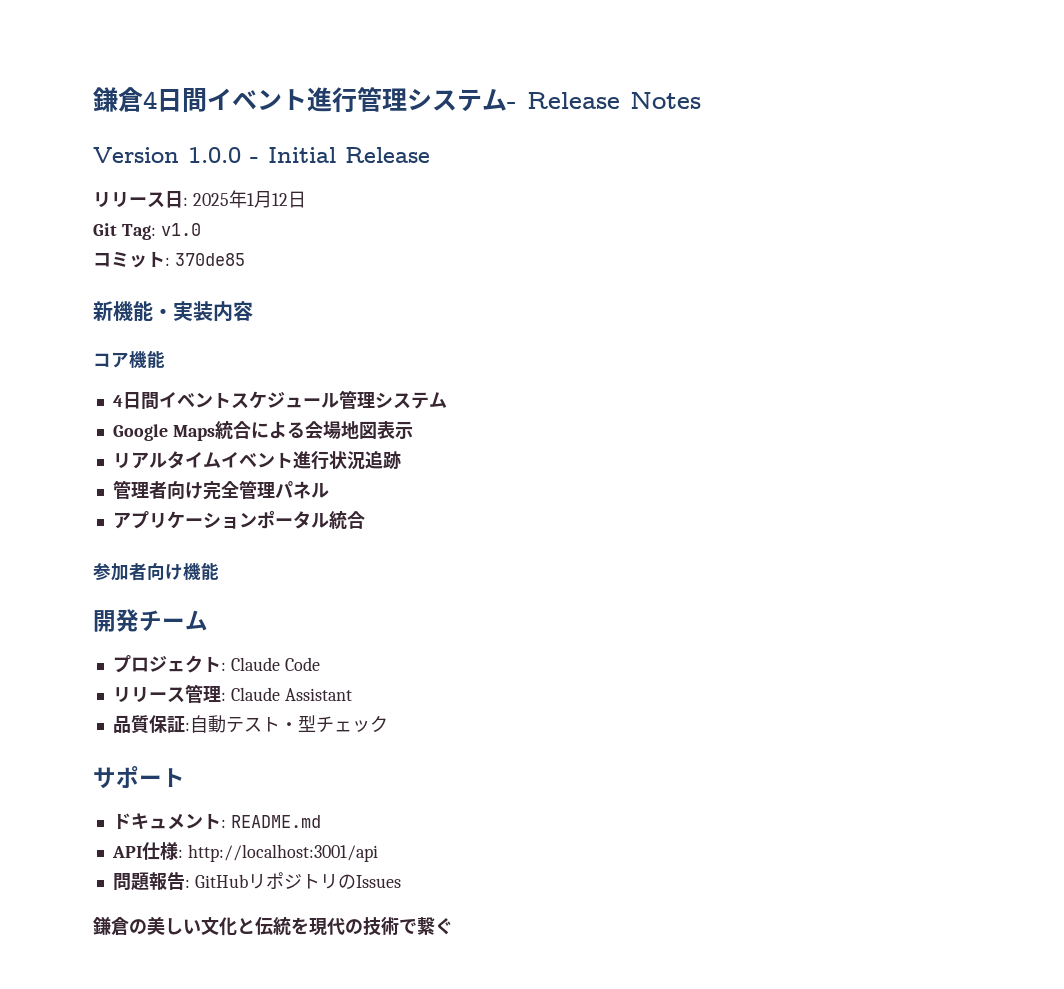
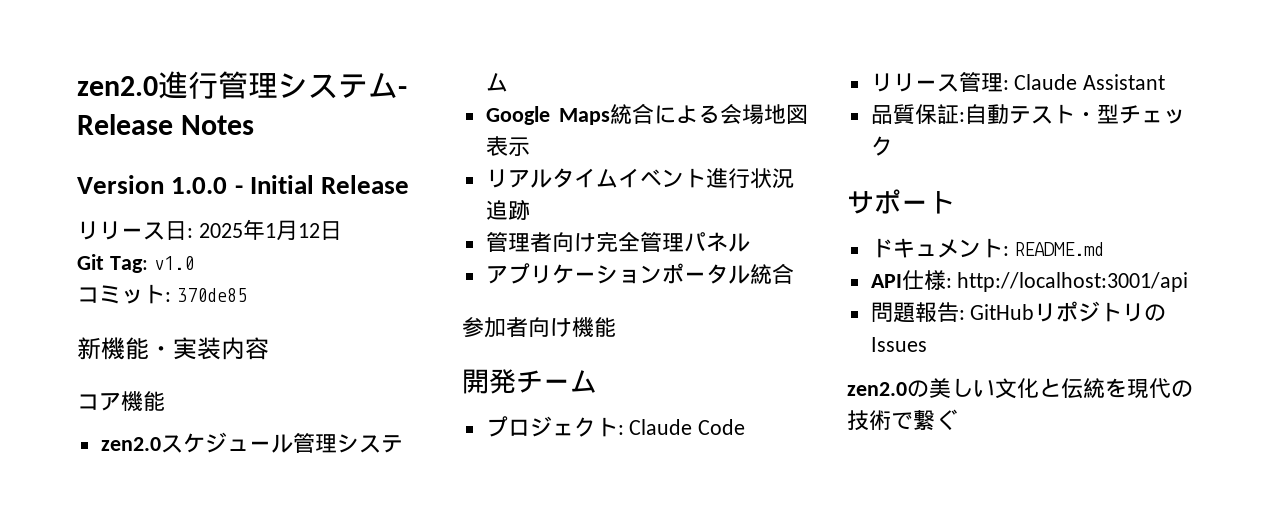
[93,87,307,112] 鎌倉4日間イベント -> [77,76,158,96] zen2.0
[112,392,231,409] 4日間イベント -> [100,437,161,451] zen2.0
[93,916,129,936] 鎌倉 -> [847,382,907,396] zen2.0

